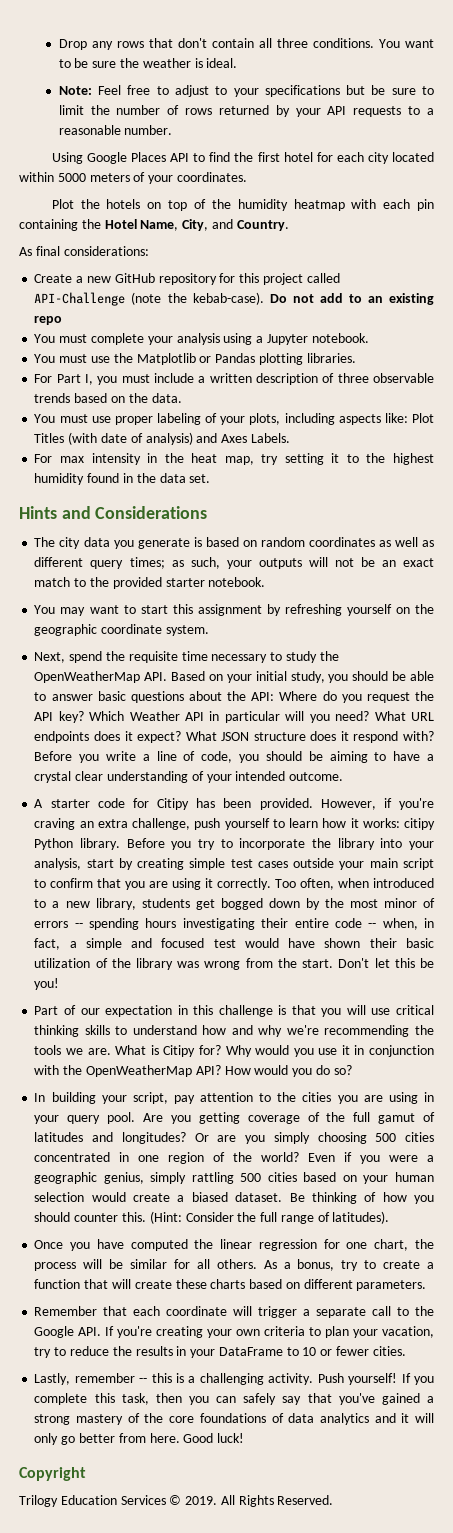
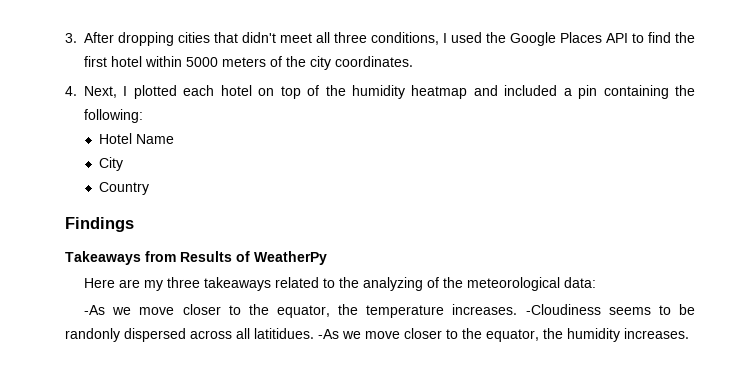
[58,38,435,50] [58,58,238,68] [58,85,434,97] [58,105,434,117] [58,125,173,135] [51,152,83,164] Drop any rows that don't contain all three conditions. You want to be sure the weather is ideal. // Note: Feel free to adjust to your specifications but be sure to limit the number of rows returned by your API requests to a reasonable number. // Using -> [65,32,506,46] 3. After dropping cities that didn't meet all three conditions, I used the
[316,152,434,164] for each city located -> (142, 61) none
[148,175,174,184] your -> [286,56,331,70] the city
[51,199,141,209] Plot the hotels -> [65,85,252,99] 4. Next, I plotted each hotel
[351,199,435,211] [19,219,289,231] [19,246,149,256] [34,273,340,285] [34,292,434,306] [34,316,63,325] [34,333,369,345] [34,353,356,365] [34,373,434,385] [34,393,182,403] [34,413,434,425] [34,432,290,445] [34,453,435,465] [34,473,211,485] [19,506,208,519] [34,537,435,549] [34,557,435,569] [34,577,266,589] [34,604,435,616] [34,624,209,636] [34,651,339,663] [34,671,435,683] [34,691,434,703] [34,711,435,723] [34,731,434,743] [34,751,435,763] [34,771,344,783] [34,798,435,810] [34,818,436,830] [34,838,435,850] [34,858,434,870] [34,878,434,890] [34,898,436,910] [34,918,435,930] [34,938,434,950] [34,958,434,970] [34,978,60,990] [34,1005,435,1017] [34,1025,435,1037] [34,1045,435,1057] [34,1065,352,1077] [34,1092,434,1104] [34,1112,435,1124] [34,1132,435,1144] [34,1152,434,1164] [34,1172,435,1184] [34,1192,435,1204] [34,1211,390,1224] [34,1239,434,1251] [34,1259,434,1271] [34,1279,427,1291] [34,1306,434,1318] [34,1326,434,1338] [34,1346,406,1358] [34,1373,434,1385] [34,1393,434,1405] [34,1413,434,1425] [34,1433,245,1445] [19,1467,86,1481] [19,1495,334,1507] with each pin containing the Hotel Name, City, and Country. // As final considerations: // Create a new GitHub repository for this project called API-Challenge (note the kebab-case). Do not add to an existing repo // You must complete your analysis using a Jupyter notebook. // You must use the Matplotlib or Pandas plotting libraries. // For Part I, you must include a written description of three observable trends based on the data. // You must use proper labeling of your plots, including aspects like: Plot Titles (with date of analysis) and Axes Labels. // For max intensity in the heat map, try setting it to the highest humidity found in the data set. // Hints and Considerations // The city data you generate is based on random coordinates as well as different query times; as such, your outputs will not be an exact match to the provided starter notebook. // You may want to start this assignment by refreshing yourself on the geographic coordinate system. // Next, spend the requisite time necessary to study the OpenWeatherMap API. Based on your initial study, you should be able to answer basic questions about the API: Where do you request the API key? Which Weather API in particular will you need? What URL endpoints does it expect? What JSON structure does it respond with? Before you write a line of code, you should be aiming to have a crystal clear understanding of your intended outcome. // A starter code for Citipy has been provided. However, if you're craving an extra challenge, push yourself to learn how it works: citipy Python library. Before you try to incorporate the library into your analysis, start by creating simple test cases outside your main script to confirm that you are using it correctly. Too often, when introduced to a new library, students get bogged down by the most minor of errors -- spending hours investigating their entire code -- when, in fact, a simple and focused test would have shown their basic utilization of the library was wrong from the start. Don't let this be you! // Part of our expectation in this challenge is that you will use critical thinking skills to understand how and why we're recommending the tools we are. What is Citipy for? Why would you use it in conjunction with the OpenWeatherMap API? How would you do so? // In building your script, pay attention to the cities you are using in your query pool. Are you getting coverage of the full gamut of latitudes and longitudes? Or are you simply choosing 500 cities concentrated in one region of the world? Even if you were a geographic genius, simply rattling 500 cities based on your human selection would create a biased dataset. Be thinking of how you should counter this. (Hint: Consider the full range of latitudes). // Once you have computed the linear regression for one chart, the process will be similar for all others. As a bonus, try to create a function that will create these charts based on different parameters. // Remember that each coordinate will trigger a separate call to the Google API. If you're creating your own criteria to plan your vacation, try to reduce the results in your DataFrame to 10 or fewer cities. // Lastly, remember -- this is a challenging activity. Push yourself! If you complete this task, then you can safely say that you've gained a strong mastery of the core foundations of data analytics and it will only go better from here. Good luck! // Copyright // Trilogy Education Services © 2019. All Rights Reserved. -> [473,85,695,99] [84,109,143,123] [98,133,174,144] [98,157,123,171] [98,182,149,195] [65,217,134,232] [65,251,327,265] [84,277,597,291] [84,304,696,318] [65,328,689,342] and included a pin containing the following: // Hotel Name // City // Country // Findings // Takeaways from Results of WeatherPy // Here are my three takeaways related to the analyzing of the meteorological data: // -As we move closer to the equator, the temperature increases. -Cloudiness seems to be randonly dispersed across all latitidues. -As we move closer to the equator, the humidity increases.

